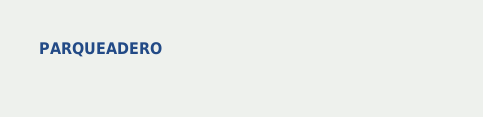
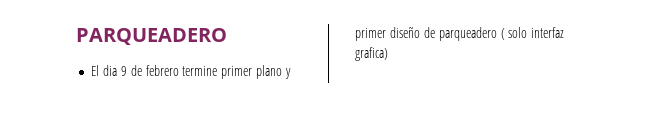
(162, 49) none -> [91,65,291,79] [355,26,565,41] [355,47,389,61] // El dia 9 de febrero termine primer plano y primer diseño de parqueadero ( solo interfaz grafica)

